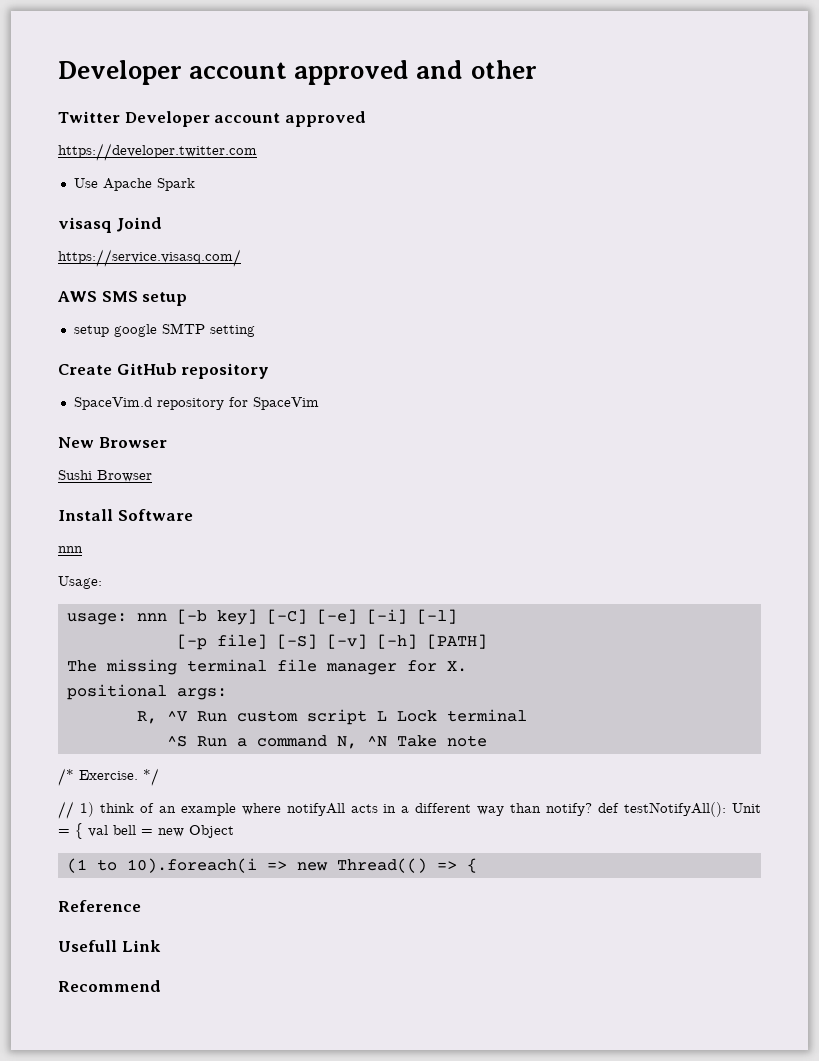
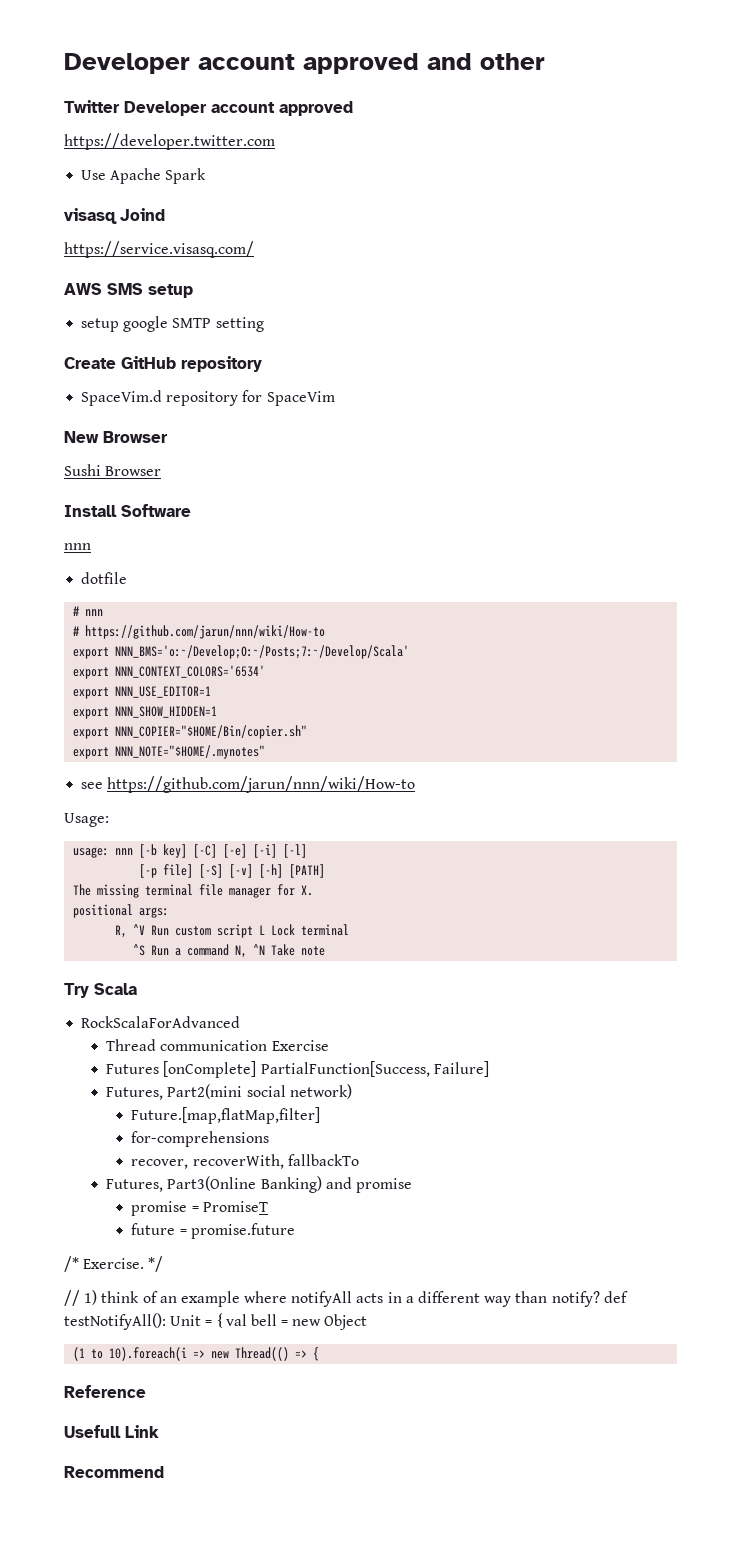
(83, 549) none -> [81,572,128,584] [73,606,104,616] [73,625,326,639] [73,645,410,659] [73,665,266,679] [73,686,212,699] [73,706,218,719] [73,725,308,739] [73,745,266,759] [81,776,416,793] // dotfile // # nnn // # https://github.com/jarun/nnn/wiki/How-to // export NNN_BMS='o:~/Develop;O:~/Posts;7:~/Develop/Scala' // export NNN_CONTEXT_COLORS='6534' // export NNN_USE_EDITOR=1 // export NNN_SHOW_HIDDEN=1 // export NNN_COPIER="$HOME/Bin/copier.sh" // export NNN_NOTE="$HOME/.mynotes" // see https://github.com/jarun/nnn/wiki/How-to
(487, 741) none -> [64,983,137,998] [81,1016,241,1028] [106,1039,329,1051] [106,1061,489,1078] [106,1084,352,1100] [131,1107,321,1124] [131,1131,270,1147] [131,1154,359,1169] [106,1176,412,1193] [131,1201,268,1216] [131,1223,295,1239] // Try Scala // RockScalaForAdvanced // Thread communication Exercise // Futures [onComplete] PartialFunction[Success, Failure] // Futures, Part2(mini social network) // Future.[map,flatMap,filter] // for-comprehensions // recover, recoverWith, fallbackTo // Futures, Part3(Online Banking) and promise // promise = PromiseT // future = promise.future

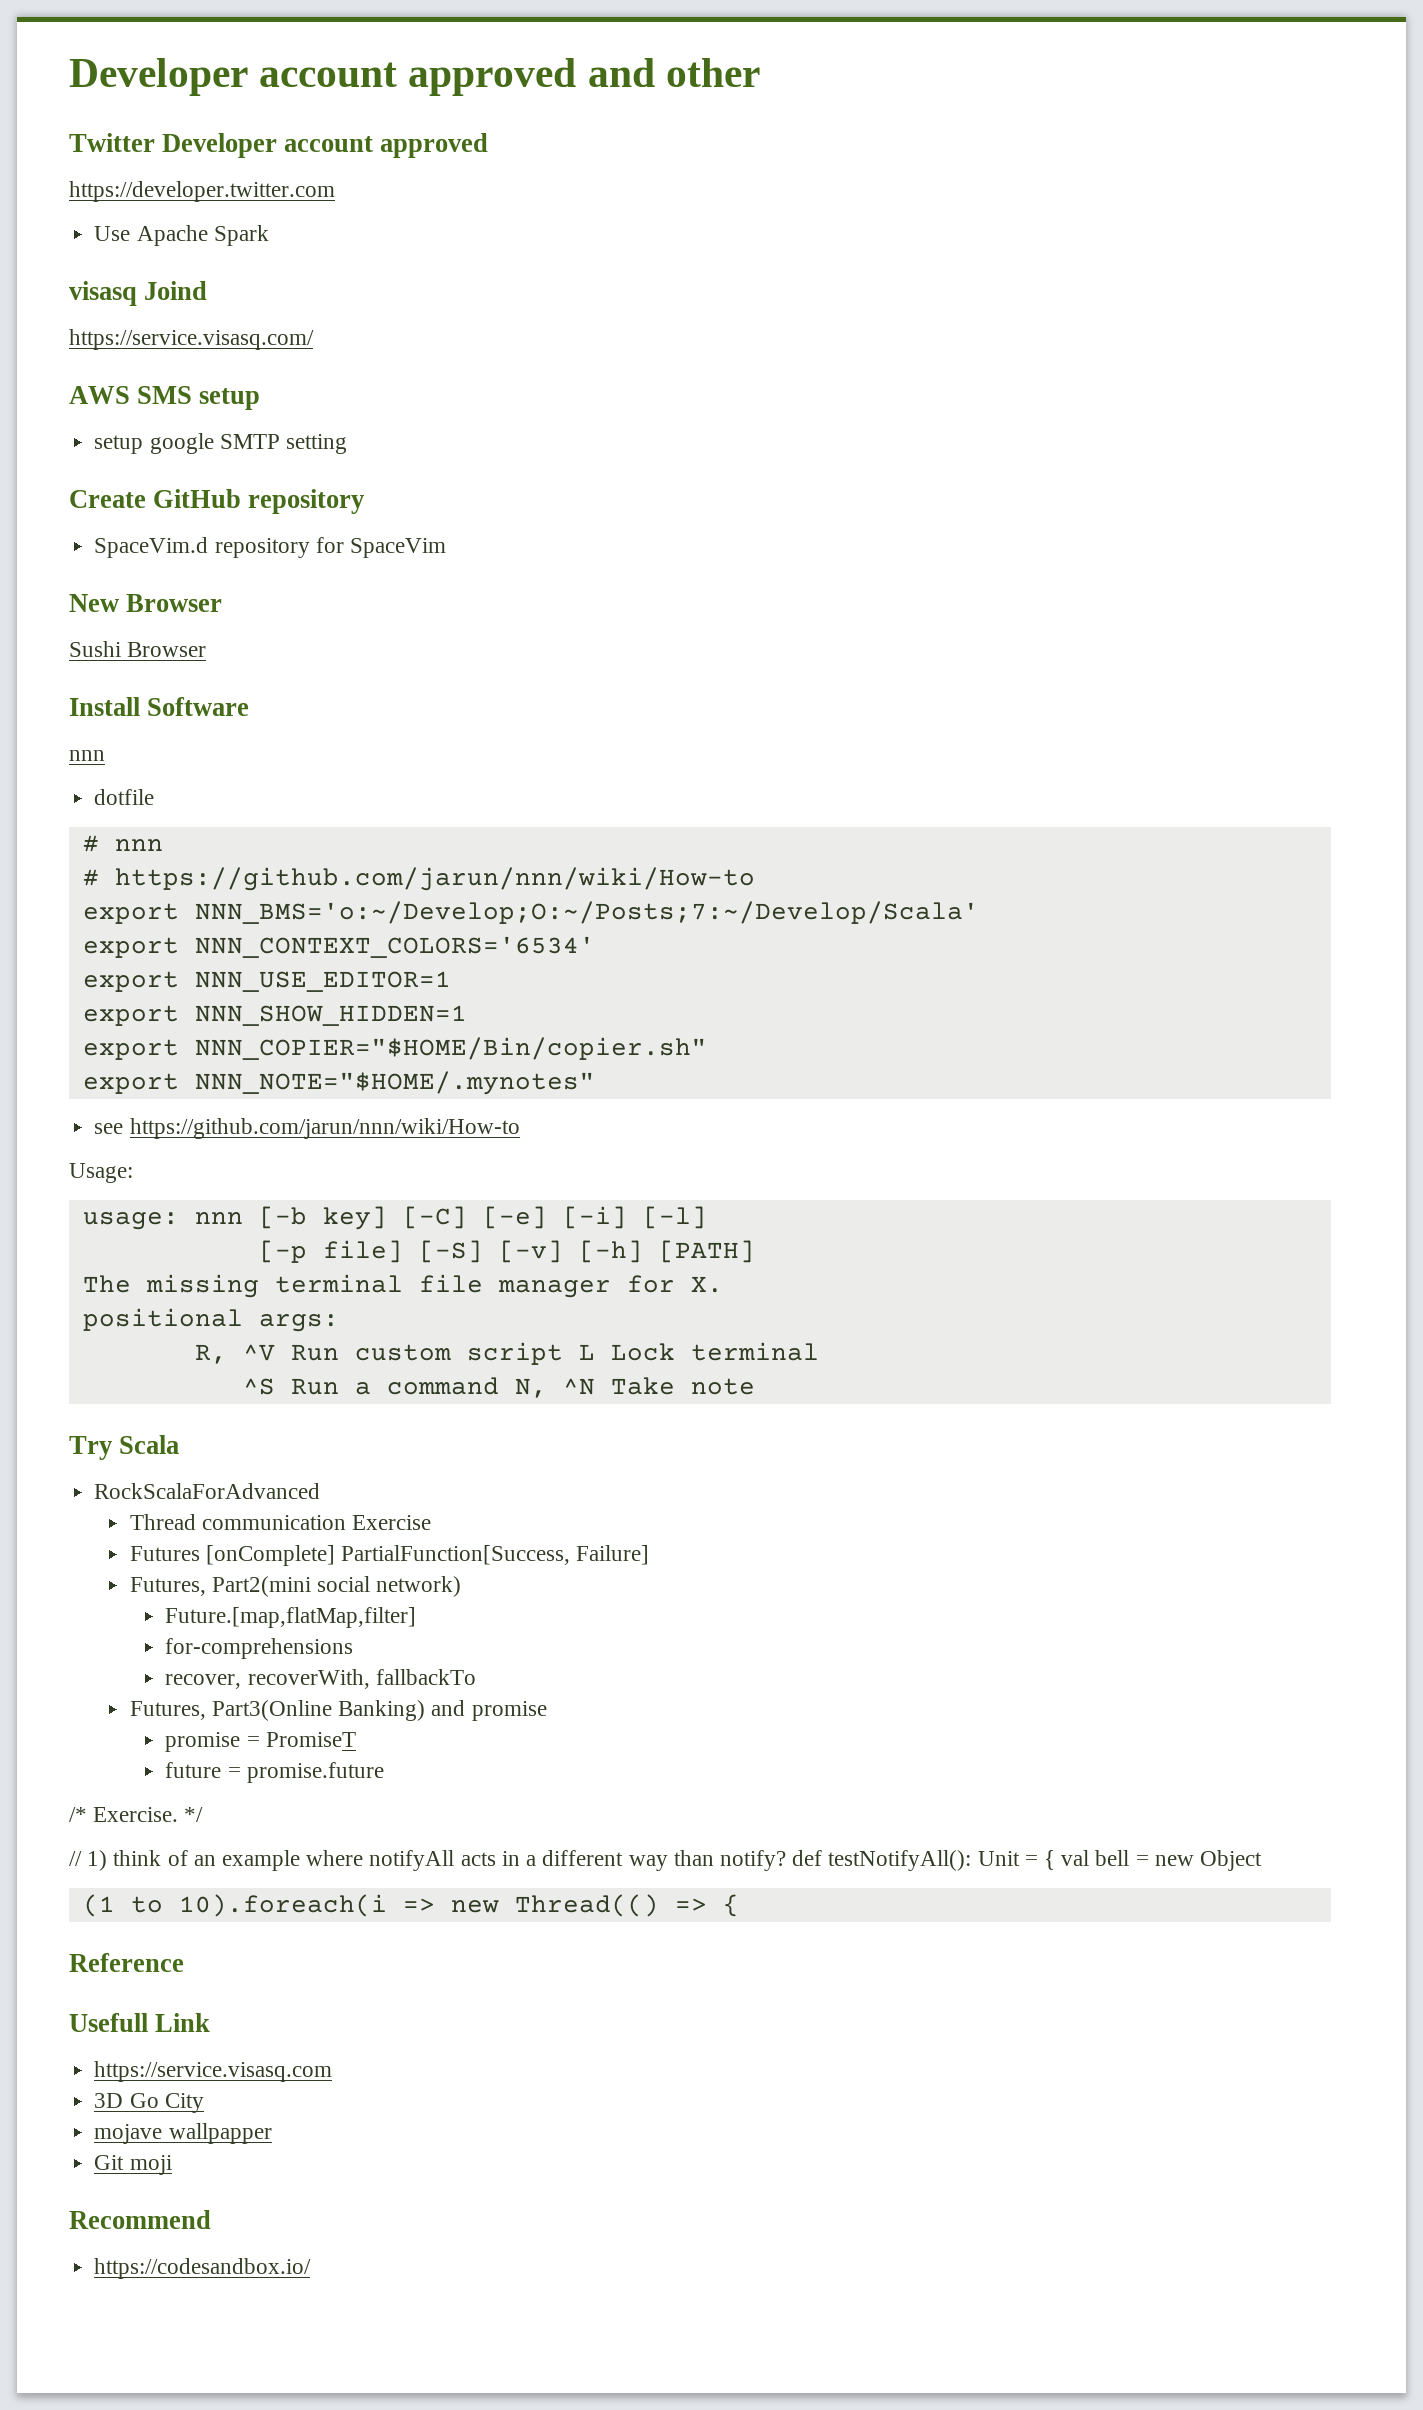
(159, 1431) none -> [94,2061,333,2082] [94,2093,204,2113] [94,2123,272,2144] [94,2155,172,2175] // https://service.visasq.com // 3D Go City // mojave wallpapper // Git moji
(164, 1472) none -> [94,2258,312,2279] // https://codesandbox.io/

